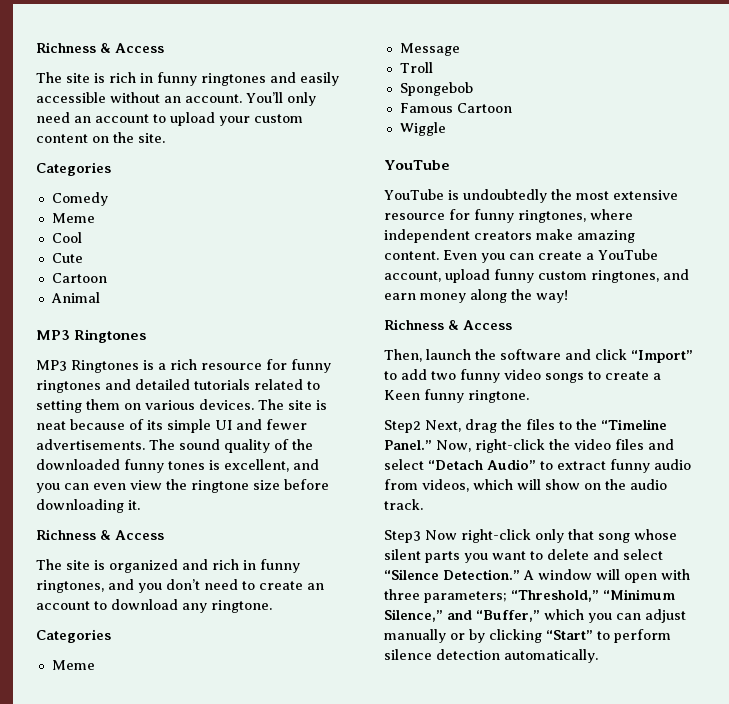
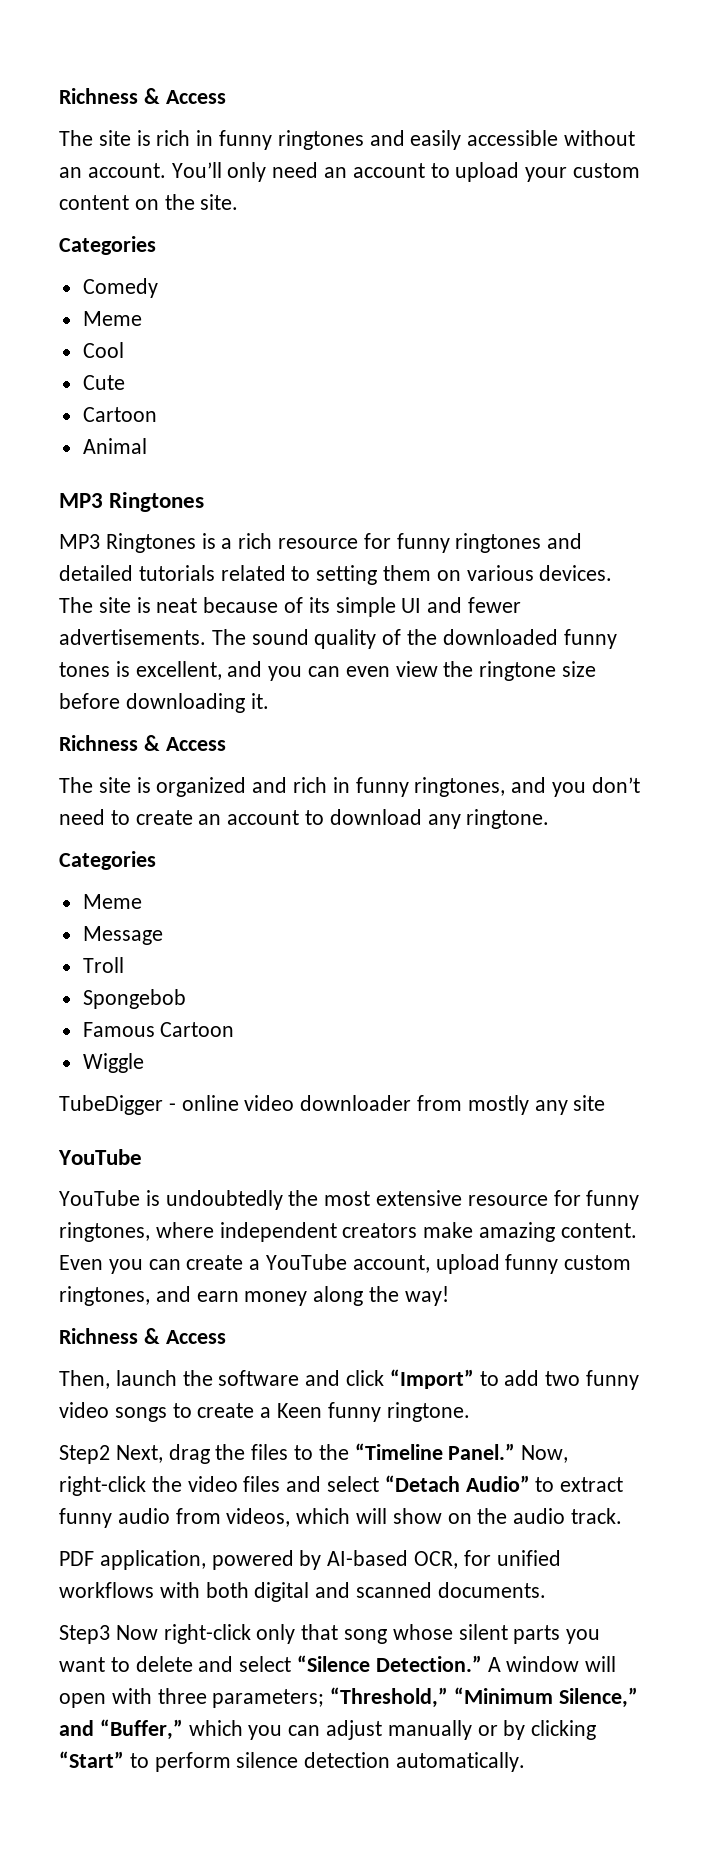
(446, 129) none -> [59,1095,606,1115] // TubeDigger - online video downloader from mostly any site
(423, 504) none -> [59,1550,561,1570] [59,1582,546,1602] // PDF application, powered by AI-based OCR, for unified workflows with both digital and scanned documents.

